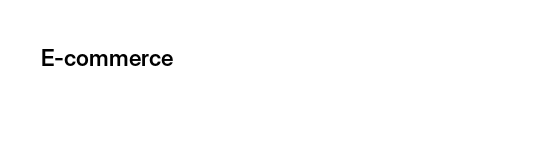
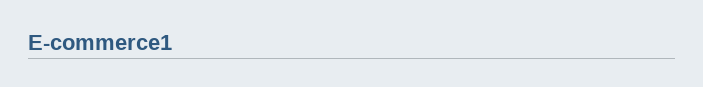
[41,49,173,66] E-commerce -> [28,35,172,50] E-commerce1

